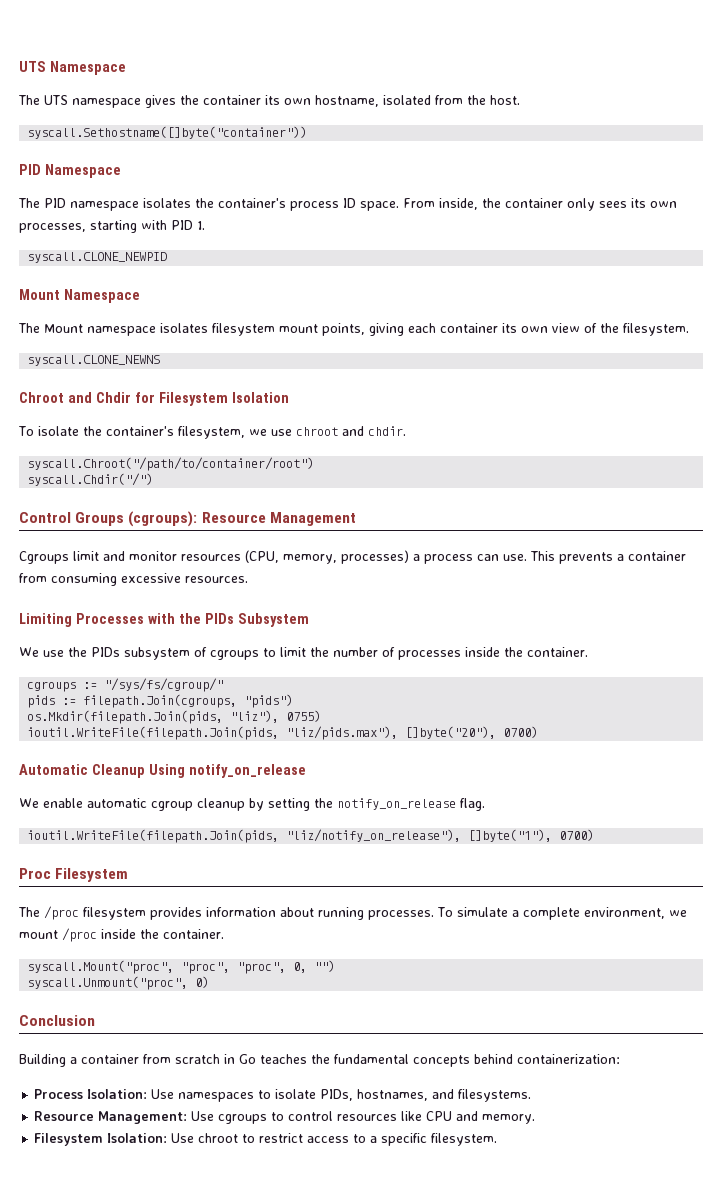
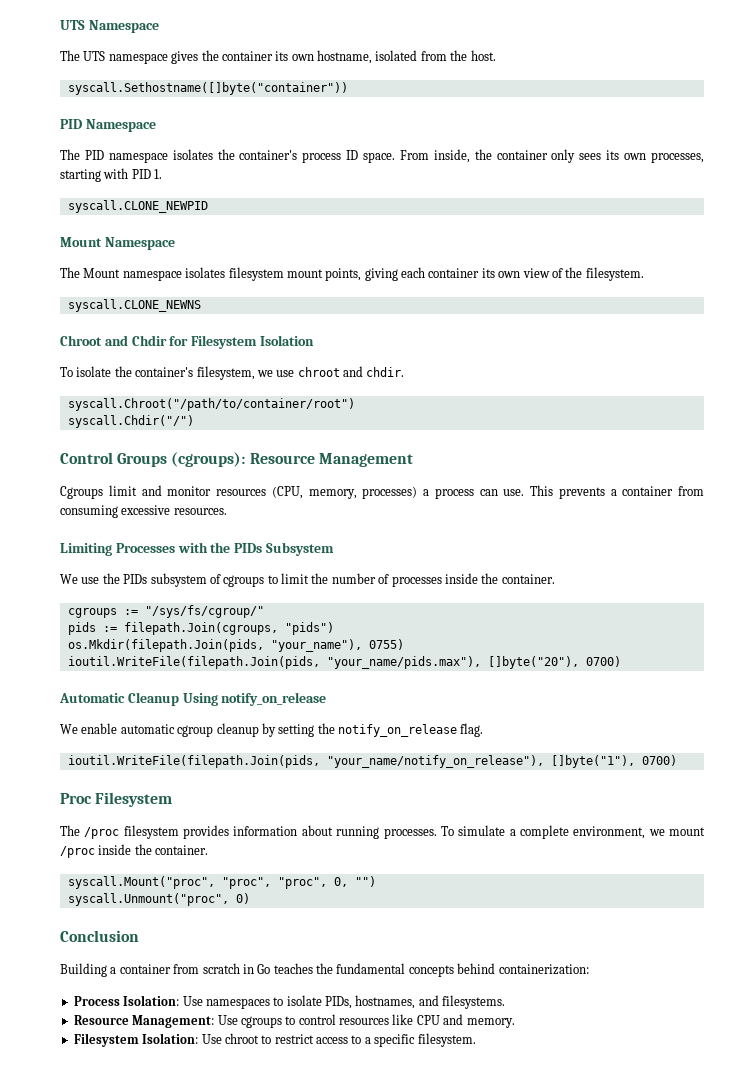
[230,710,280,723] "liz"), -> [270,639,362,652] "your_name"),
[286,726,399,740] "liz/pids.max"), -> [326,656,481,669] "your_name/pids.max"),
[286,829,462,842] "liz/notify_on_release"), -> [326,755,544,768] "your_name/notify_on_release"),

